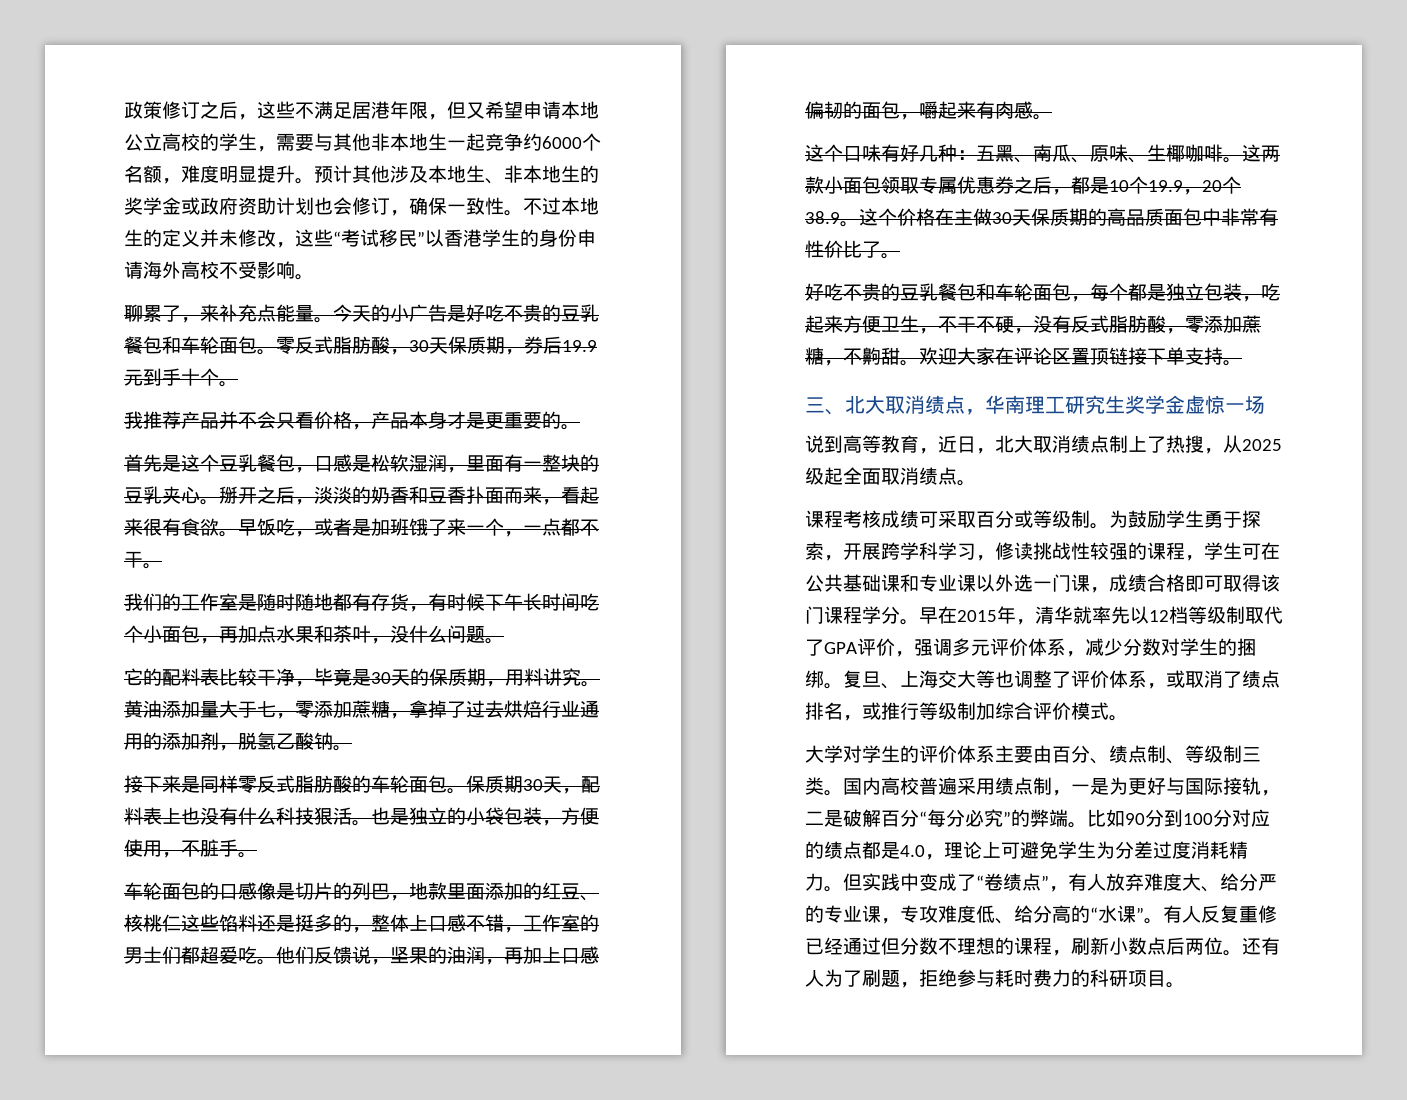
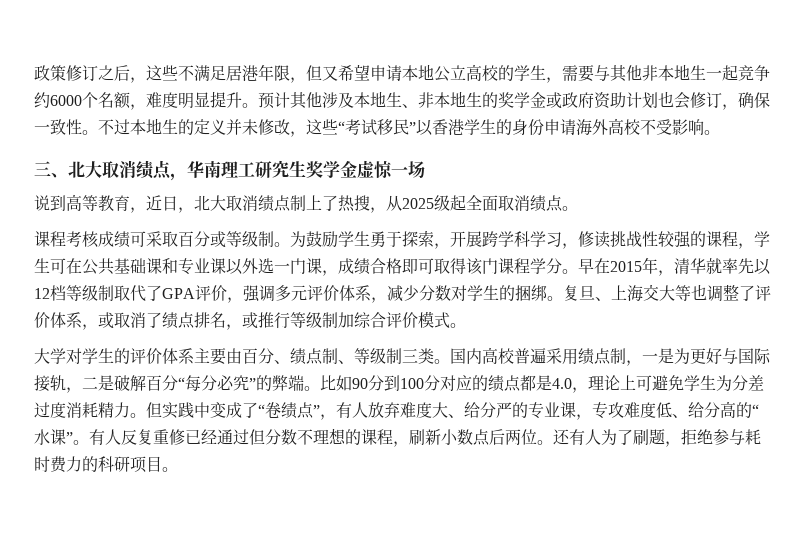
[124,304,599,323] [124,336,597,355] [124,368,238,387] [124,411,580,430] [124,454,599,473] [124,486,599,505] [124,518,599,537] [124,551,162,569] [124,593,599,612] [124,625,504,644] [124,668,600,687] [124,700,599,719] [124,732,352,751] [124,775,600,794] [124,807,599,826] [124,839,257,858] [124,882,599,901] [124,914,599,933] [124,946,599,965] [805,101,1052,120] [805,144,1280,163] [805,176,1241,195] [805,208,1278,227] [805,240,900,259] [805,283,1280,302] [805,315,1261,334] [805,347,1242,366] // 聊累了，来补充点能量。今天的小广告是好吃不贵的豆乳餐包和车轮面包。零反式脂肪酸，30天保质期，券后19.9元到手十个。 // 我推荐产品并不会只看价格，产品本身才是更重要的。 // 首先是这个豆乳餐包，口感是松软湿润，里面有一整块的豆乳夹心。掰开之后，淡淡的奶香和豆香扑面而来，看起来很有食欲。早饭吃，或者是加班饿了来一个，一点都不干。 // 我们的工作室是随时随地都有存货，有时候下午长时间吃个小面包，再加点水果和茶叶，没什么问题。 // 它的配料表比较干净，毕竟是30天的保质期，用料讲究。黄油添加量大于七，零添加蔗糖，拿掉了过去烘焙行业通用的添加剂，脱氢乙酸钠。 // 接下来是同样零反式脂肪酸的车轮面包。保质期30天，配料表上也没有什么科技狠活。也是独立的小袋包装，方便使用，不脏手。 // 车轮面包的口感像是切片的列巴，地款里面添加的红豆、核桃仁这些馅料还是挺多的，整体上口感不错，工作室的男士们都超爱吃。他们反馈说，坚果的油润，再加上口感偏韧的面包，嚼起来有肉感。 // 这个口味有好几种：五黑、南瓜、原味、生椰咖啡。这两款小面包领取专属优惠券之后，都是10个19.9，20个38.9。这个价格在主做30天保质期的高品质面包中非常有性价比了。 // 好吃不贵的豆乳餐包和车轮面包，每个都是独立包装，吃起来方便卫生，不干不硬，没有反式脂肪酸，零添加蔗糖，不齁甜。欢迎大家在评论区置顶链接下单支持。 -> (720, 132) none

